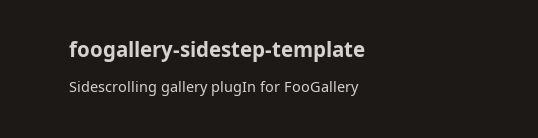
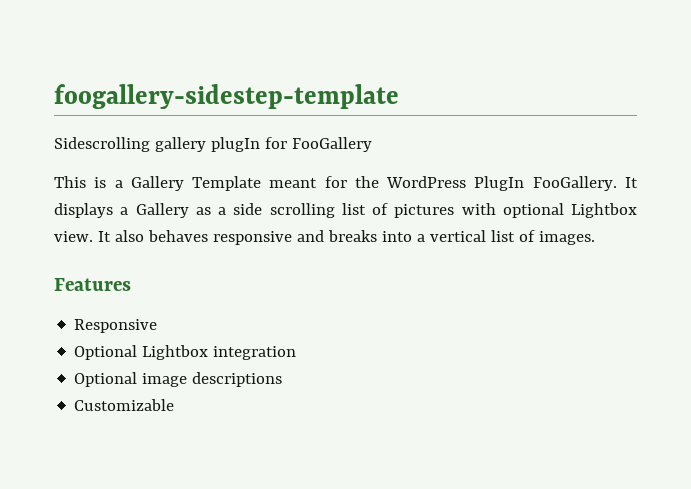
(359, 88) none -> [54,176,638,191] [54,203,637,218] [54,230,595,245] [54,278,131,291] [74,319,158,333] [74,345,297,360] [74,372,283,387] [74,399,175,411] // This is a Gallery Template meant for the WordPress PlugIn FooGallery. It displays a Gallery as a side scrolling list of pictures with optional Lightbox view. It also behaves responsive and breaks into a vertical list of images. // Features // Responsive // Optional Lightbox integration // Optional image descriptions // Customizable

